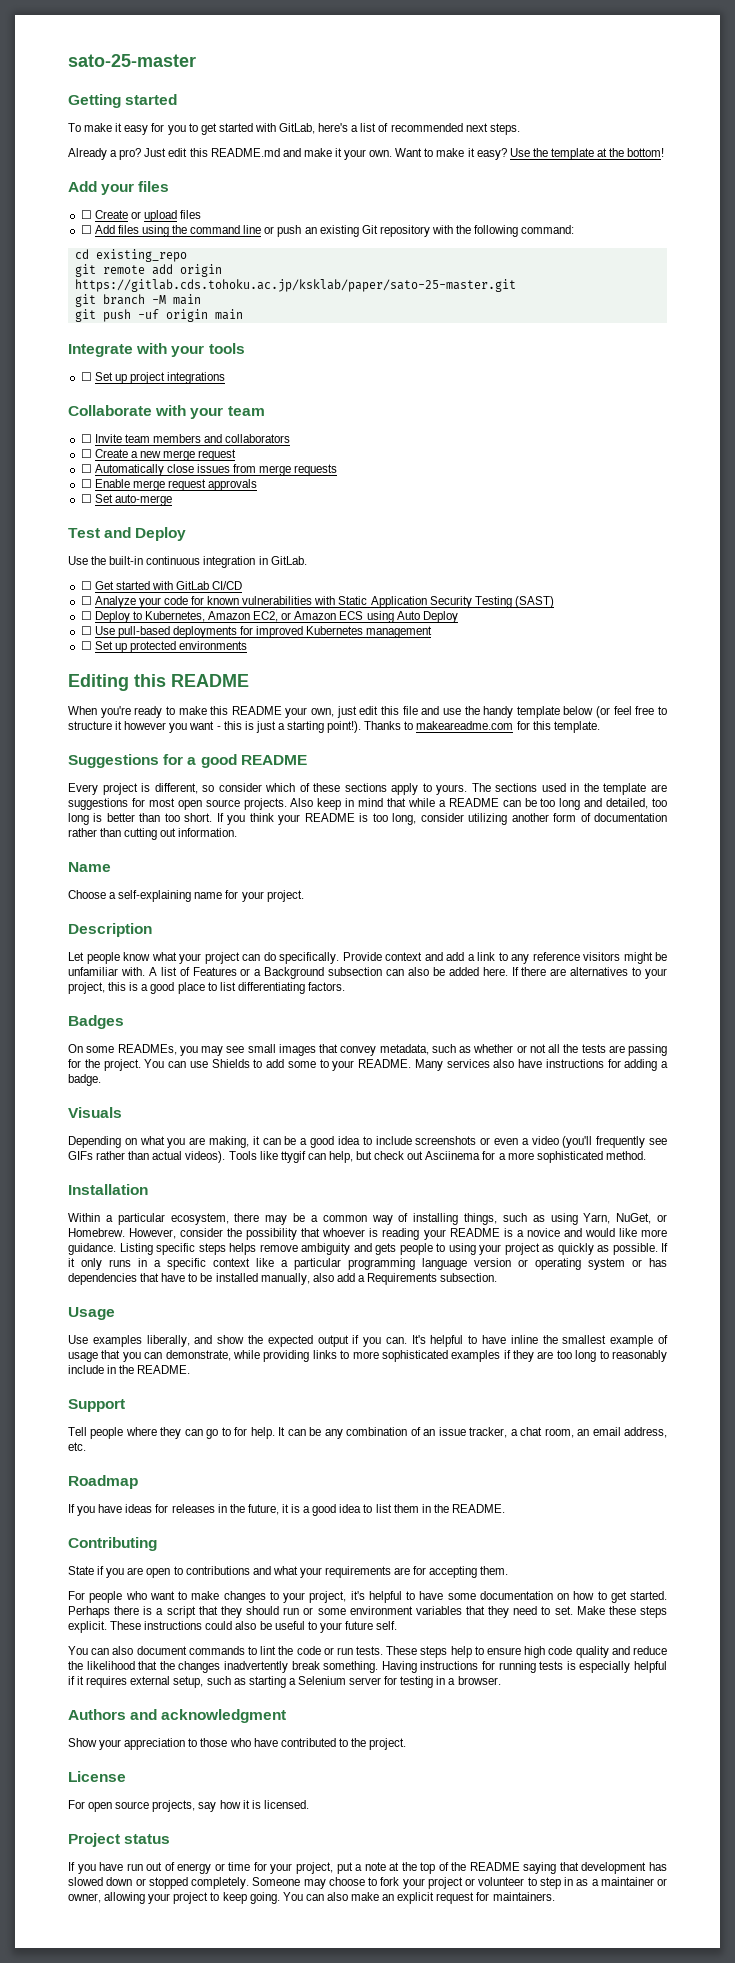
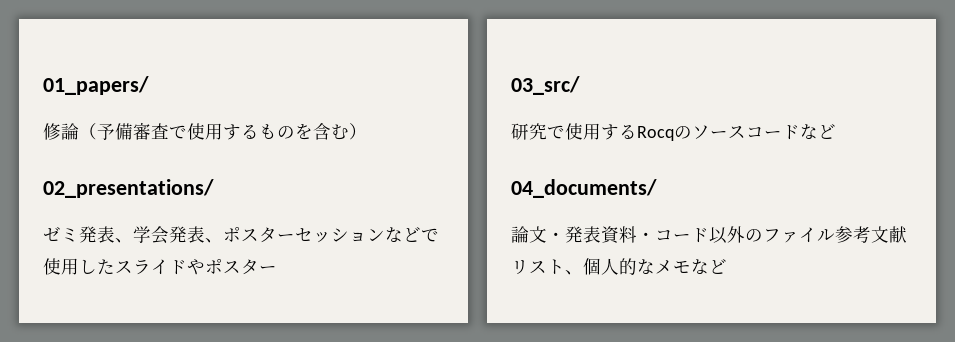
[68,54,196,67] [68,94,178,108] [68,123,520,135] [68,148,665,160] [68,181,170,195] [80,210,202,222] [80,225,575,237] [74,249,187,262] [74,264,222,277] [74,279,516,292] [74,294,201,307] [74,309,243,322] [68,343,245,357] [80,372,226,384] [68,405,265,419] [80,434,291,443] [80,449,237,461] [80,464,338,476] [80,479,258,491] [80,494,172,506] [68,527,187,541] [68,556,307,568] [80,581,243,590] [80,596,554,608] [80,611,458,623] [80,626,433,638] [80,641,248,653] [68,674,249,691] [68,706,667,718] [68,721,600,733] [68,754,307,768] [68,783,667,795] [68,798,667,810] [68,813,667,825] [68,828,238,840] [68,862,111,872] [68,890,304,902] [68,923,152,937] [68,952,667,964] [68,967,667,979] [68,982,345,994] [68,1015,124,1029] [68,1044,667,1056] [68,1059,668,1071] [68,1074,101,1086] [68,1107,122,1118] [68,1136,667,1148] [68,1151,646,1163] [68,1184,148,1195] [68,1213,667,1225] [68,1228,667,1240] [68,1243,668,1255] [68,1258,667,1270] [68,1273,498,1285] [68,1307,115,1320] [68,1335,668,1347] [68,1350,668,1362] [68,1365,191,1374] [68,1399,125,1412] [68,1427,667,1439] [68,1442,86,1451] [68,1475,138,1489] [68,1504,505,1516] [68,1537,157,1551] [68,1566,509,1578] [68,1591,667,1603] [68,1606,667,1618] [68,1621,398,1633] [68,1646,667,1658] [68,1661,668,1673] [68,1676,501,1688] [68,1709,287,1723] [68,1738,407,1750] [68,1771,126,1782] [68,1800,309,1812] [68,1833,171,1847] [68,1862,668,1874] [68,1877,667,1889] [68,1892,555,1904] sato-25-master // Getting started // To make it easy for you to get started with GitLab, here's a list of recommended next steps. // Already a pro? Just edit this README.md and make it your own. Want to make it easy? Use the template at the bottom! // Add your files // ☐ Create or upload files // ☐ Add files using the command line or push an existing Git repository with the following command: // cd existing_repo // git remote add origin https://gitlab.cds.tohoku.ac.jp/ksklab/paper/sato-25-master.git // git branch -M main // git push -uf origin main // Integrate with your tools // ☐ Set up project integrations // Collaborate with your team // ☐ Invite team members and collaborators // ☐ Create a new merge request // ☐ Automatically close issues from merge requests // ☐ Enable merge request approvals // ☐ Set auto-merge // Test and Deploy // Use the built-in continuous integration in GitLab. // ☐ Get started with GitLab CI/CD // ☐ Analyze your code for known vulnerabilities with Static Application Security Testing (SAST) // ☐ Deploy to Kubernetes, Amazon EC2, or Amazon ECS using Auto Deploy // ☐ Use pull-based deployments for improved Kubernetes management // ☐ Set up protected environments // Editing this README // When you're ready to make this README your own, just edit this file and use the handy template below (or feel free to structure it however you want - this is just a starting point!). Thanks to makeareadme.com for this template. // Suggestions for a good README // Every project is different, so consider which of these sections apply to yours. The sections used in the template are suggestions for most open source projects. Also keep in mind that while a README can be too long and detailed, too long is better than too short. If you think your README is too long, consider utilizing another form of documentation rather than cutting out information. // Name // Choose a self-explaining name for your project. // Description // Let people know what your project can do specifically. Provide context and add a link to any reference visitors might be unfamiliar with. A list of Features or a Background subsection can also be added here. If there are alternatives to your project, this is a good place to list differentiating factors. // Badges // On some READMEs, you may see small images that convey metadata, such as whether or not all the tests are passing for the project. You can use Shields to add some to your README. Many services also have instructions for adding a badge. // Visuals // Depending on what you are making, it can be a good idea to include screenshots or even a video (you'll frequently see GIFs rather than actual videos). Tools like ttygif can help, but check out Asciinema for a more sophisticated method. // Installation // Within a particular ecosystem, there may be a common way of installing things, such as using Yarn, NuGet, or Homebrew. However, consider the possibility that whoever is reading your README is a novice and would like more guidance. Listing specific steps helps remove ambiguity and gets people to using your project as quickly as possible. If it only runs in a specific context like a particular programming language version or operating system or has dependencies that have to be installed manually, also add a Requirements subsection. // Usage // Use examples liberally, and show the expected output if you can. It's helpful to have inline the smallest example of usage that you can demonstrate, while providing links to more sophisticated examples if they are too long to reasonably include in the README. // Support // Tell people where they can go to for help. It can be any combination of an issue tracker, a chat room, an email address, etc. // Roadmap // If you have ideas for releases in the future, it is a good idea to list them in the README. // Contributing // State if you are open to contributions and what your requirements are for accepting them. // For people who want to make changes to your project, it's helpful to have some documentation on how to get started. Perhaps there is a script that they should run or some environment variables that they need to set. Make these steps explicit. These instructions could also be useful to your future self. // You can also document commands to lint the code or run tests. These steps help to ensure high code quality and reduce the likelihood that the changes inadvertently break something. Having instructions for running tests is especially helpful if it requires external setup, such as starting a Selenium server for testing in a browser. // Authors and acknowledgment // Show your appreciation to those who have contributed to the project. // License // For open source projects, say how it is licensed. // Project status // If you have run out of energy or time for your project, put a note at the top of the README saying that development has slowed down or stopped completely. Someone may choose to fork your project or volunteer to step in as a maintainer or owner, allowing your project to keep going. You can also make an explicit request for maintainers. -> [43,76,149,95] [43,122,367,140] [43,179,214,198] [43,226,439,244] [43,258,277,275] [511,76,580,95] [511,123,836,141] [511,179,657,198] [511,226,907,244] [511,258,727,275] 01_papers/ // 修論（予備審査で使用するものを含む） // 02_presentations/ // ゼミ発表、学会発表、ポスターセッションなどで使用したスライドやポスター // 03_src/ // 研究で使用するRocqのソースコードなど // 04_documents/ // 論文・発表資料・コード以外のファイル参考文献リスト、個人的なメモなど

